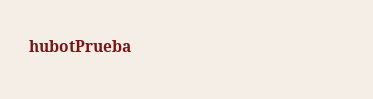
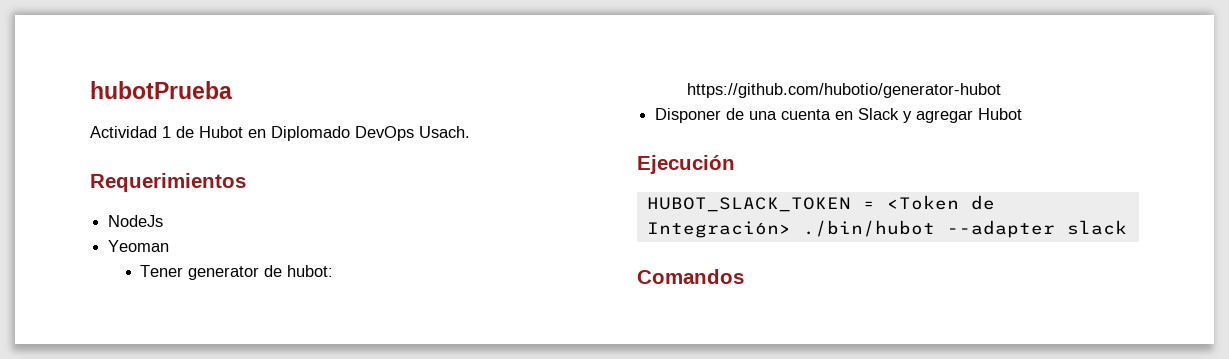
(131, 46) none -> [90,126,470,141] [90,173,246,192] [108,215,164,227] [108,240,170,252] [140,265,334,280] [687,83,1002,98] [655,108,1023,123] [637,155,735,174] [646,195,995,212] [646,220,1127,238] [637,269,744,284] // Actividad 1 de Hubot en Diplomado DevOps Usach. // Requerimientos // NodeJs // Yeoman // Tener generator de hubot: https://github.com/hubotio/generator-hubot // Disponer de una cuenta en Slack y agregar Hubot // Ejecución // HUBOT_SLACK_TOKEN = <Token de Integración> ./bin/hubot --adapter slack // Comandos

